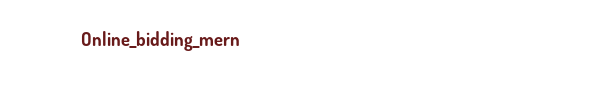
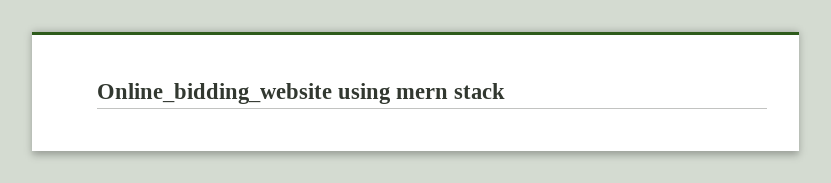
[81,31,240,51] Online_bidding_mern -> [97,83,506,104] Online_bidding_website using mern stack

